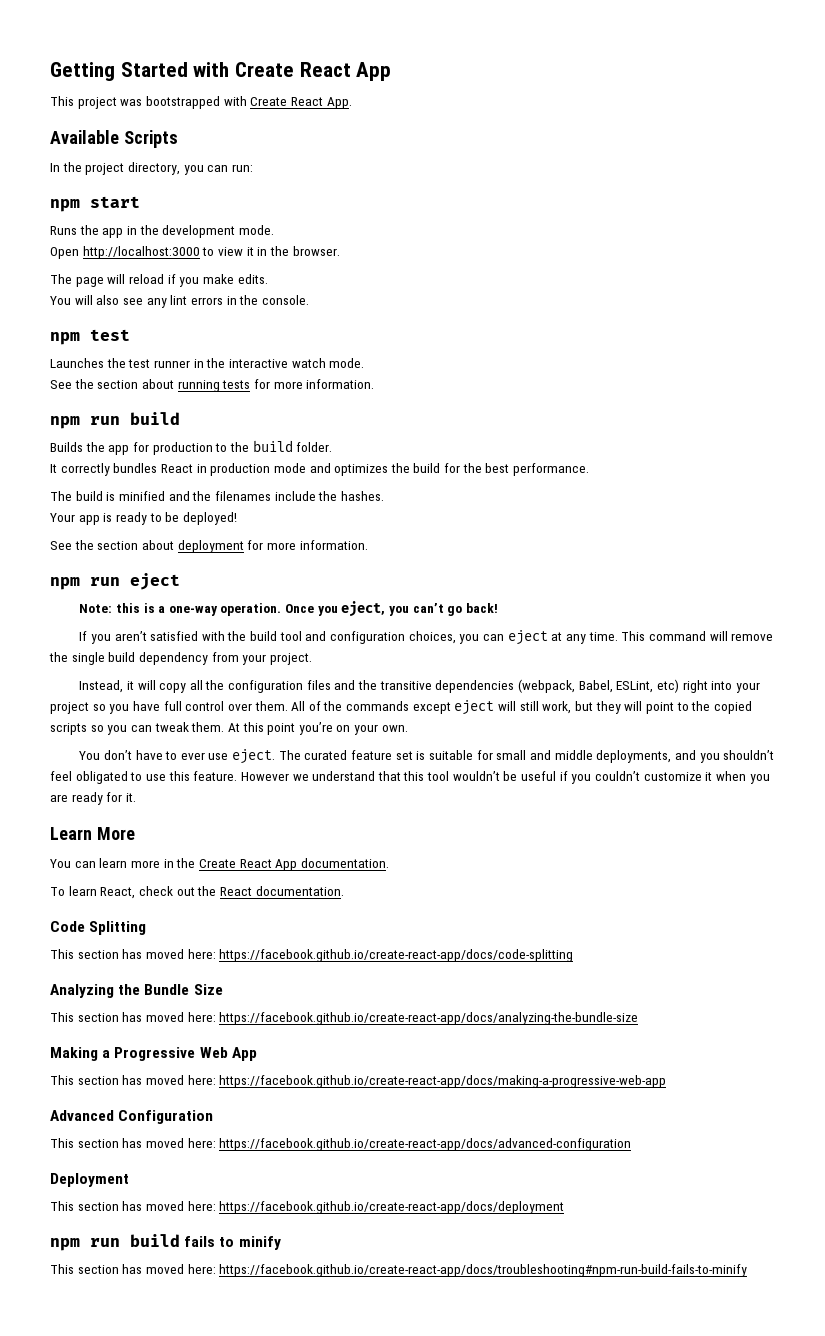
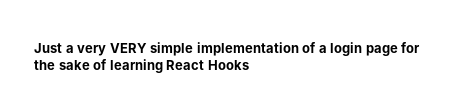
[50,62,392,81] [50,96,352,109] [50,130,178,148] [50,162,253,175] [50,196,140,212] [50,225,274,238] [50,246,340,259] [50,274,268,287] [50,295,309,308] [50,329,130,345] [50,358,365,368] [50,379,375,392] [50,412,180,429] [50,440,333,455] [50,463,590,476] [50,491,384,501] [50,512,237,525] [50,540,368,553] [50,573,180,590] [79,601,498,617] [79,630,774,645] [49,652,312,665] [79,679,760,693] [50,700,752,715] [50,722,408,735] [79,749,775,764] [50,771,770,784] [50,792,136,805] [50,827,135,840] [50,858,389,871] [50,886,344,899] [50,921,147,935] [50,949,574,962] [50,984,223,998] [50,1012,639,1025] [50,1047,257,1061] [50,1075,667,1088] [50,1110,214,1124] [50,1138,632,1151] [50,1173,129,1187] [50,1201,565,1214] [50,1234,281,1251] [50,1264,748,1277] Getting Started with Create React App // This project was bootstrapped with Create React App. // Available Scripts // In the project directory, you can run: // npm start // Runs the app in the development mode. // Open http://localhost:3000 to view it in the browser. // The page will reload if you make edits. // You will also see any lint errors in the console. // npm test // Launches the test runner in the interactive watch mode. // See the section about running tests for more information. // npm run build // Builds the app for production to the build folder. // It correctly bundles React in production mode and optimizes the build for the best performance. // The build is minified and the filenames include the hashes. // Your app is ready to be deployed! // See the section about deployment for more information. // npm run eject // Note: this is a one-way operation. Once you eject, you can’t go back! // If you aren’t satisfied with the build tool and configuration choices, you can eject at any time. This command will remove the single build dependency from your project. // Instead, it will copy all the configuration files and the transitive dependencies (webpack, Babel, ESLint, etc) right into your project so you have full control over them. All of the commands except eject will still work, but they will point to the copied scripts so you can tweak them. At this point you’re on your own. // You don’t have to ever use eject. The curated feature set is suitable for small and middle deployments, and you shouldn’t feel obligated to use this feature. However we understand that this tool wouldn’t be useful if you couldn’t customize it when you are ready for it. // Learn More // You can learn more in the Create React App documentation. // To learn React, check out the React documentation. // Code Splitting // This section has moved here: https://facebook.github.io/create-react-app/docs/code-splitting // Analyzing the Bundle Size // This section has moved here: https://facebook.github.io/create-react-app/docs/analyzing-the-bundle-size // Making a Progressive Web App // This section has moved here: https://facebook.github.io/create-react-app/docs/making-a-progressive-web-app // Advanced Configuration // This section has moved here: https://facebook.github.io/create-react-app/docs/advanced-configuration // Deployment // This section has moved here: https://facebook.github.io/create-react-app/docs/deployment // npm run build fails to minify // This section has moved here: https://facebook.github.io/create-react-app/docs/troubleshooting#npm-run-build-fails-to-minify -> [34,42,421,56] [34,59,249,73] Just a very VERY simple implementation of a login page for the sake of learning React Hooks

